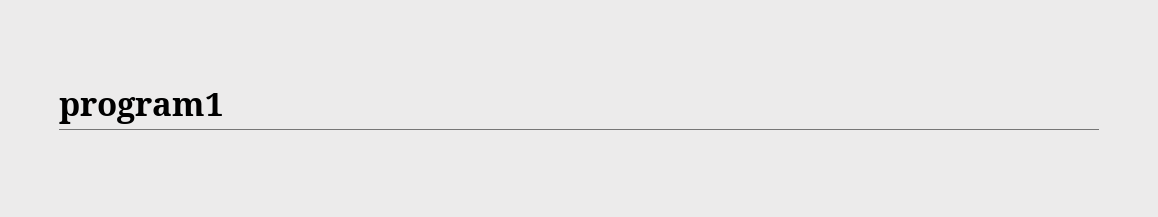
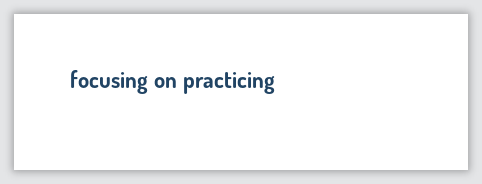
[59,93,223,124] program1 -> [70,70,276,94] focusing on practicing

